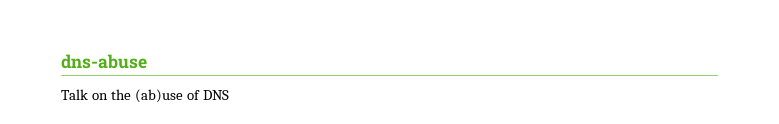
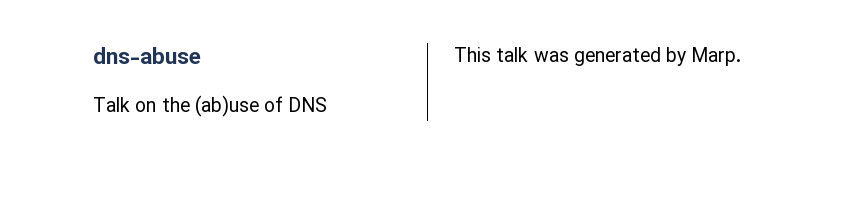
(229, 95) none -> [454,47,742,66] // This talk was generated by Marp.

